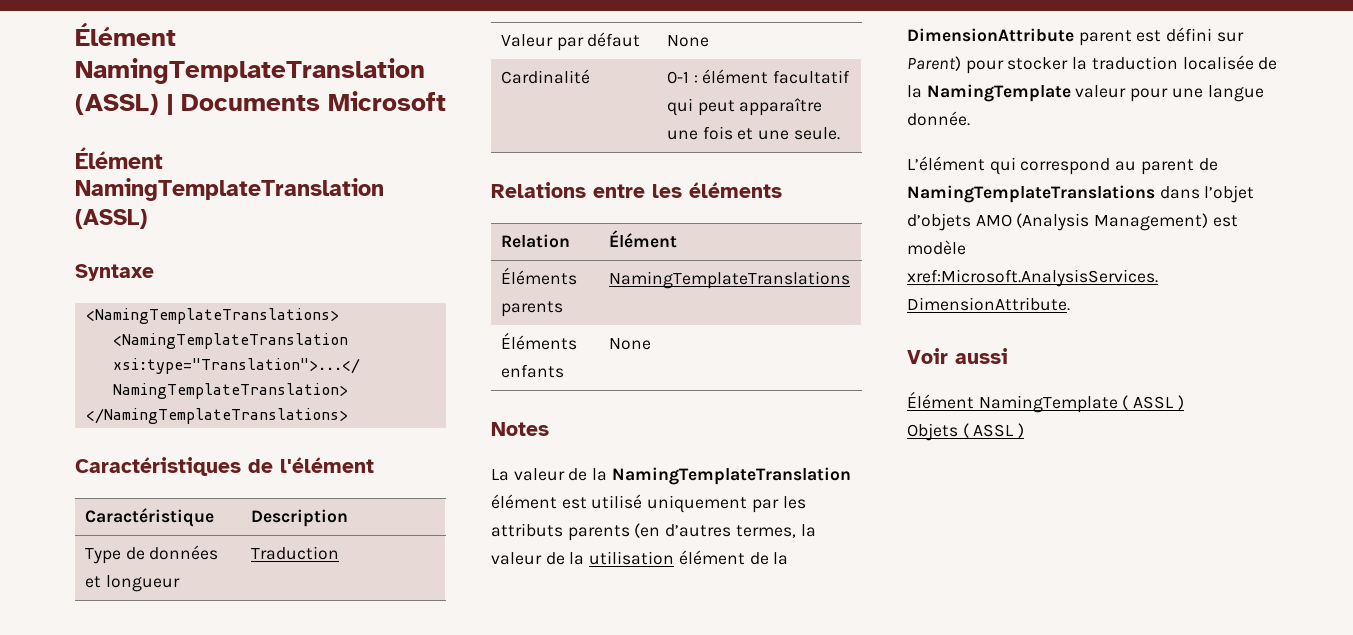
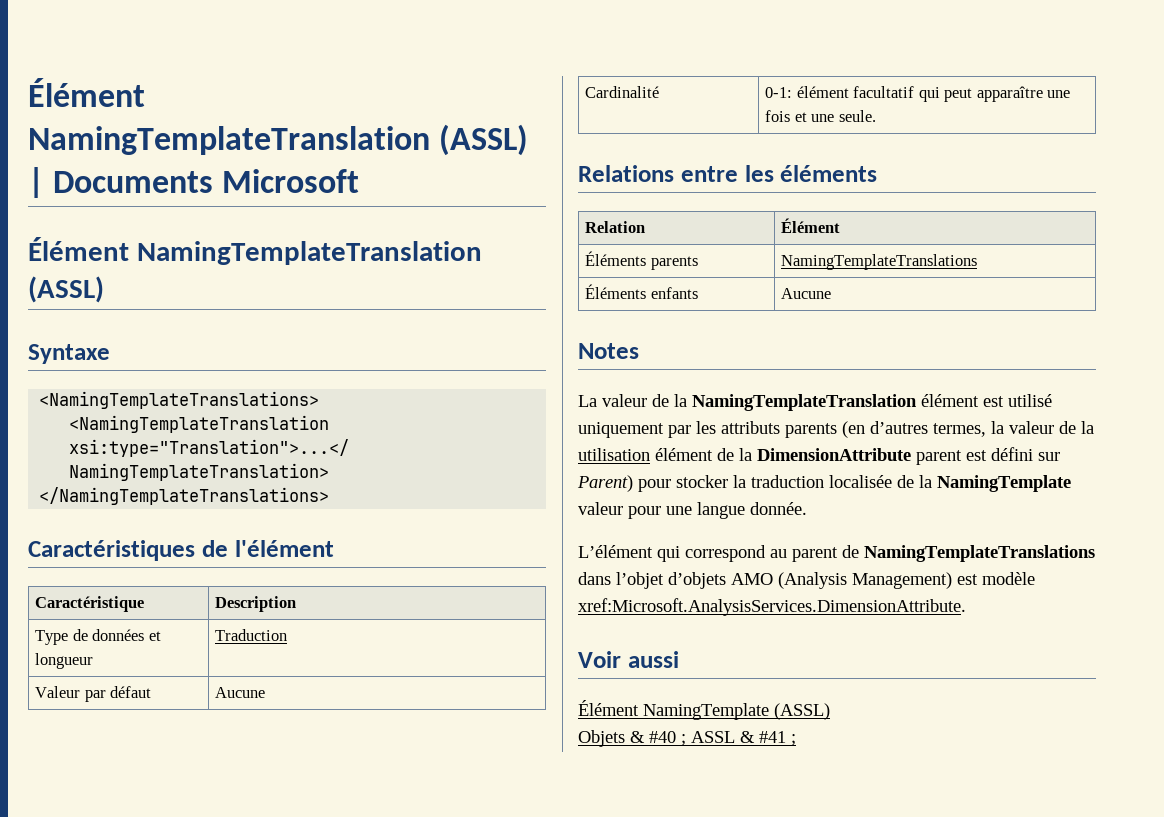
[666,35,709,47] | None -> [215,687,266,698] | Aucune
[666,71,698,84] 0-1 : -> [765,87,793,98] 0-1:
[608,338,651,350] | None -> [781,288,832,299] | Aucune
[1122,395,1184,410] [907,423,1025,441] ( ASSL ) // Objets ( ASSL ) -> [774,703,830,720] [578,730,796,747] (ASSL) // Objets & #40 ; ASSL & #41 ;

